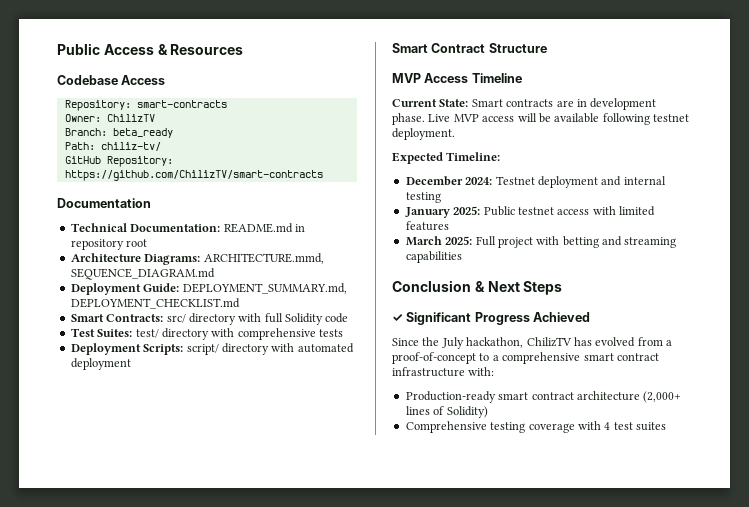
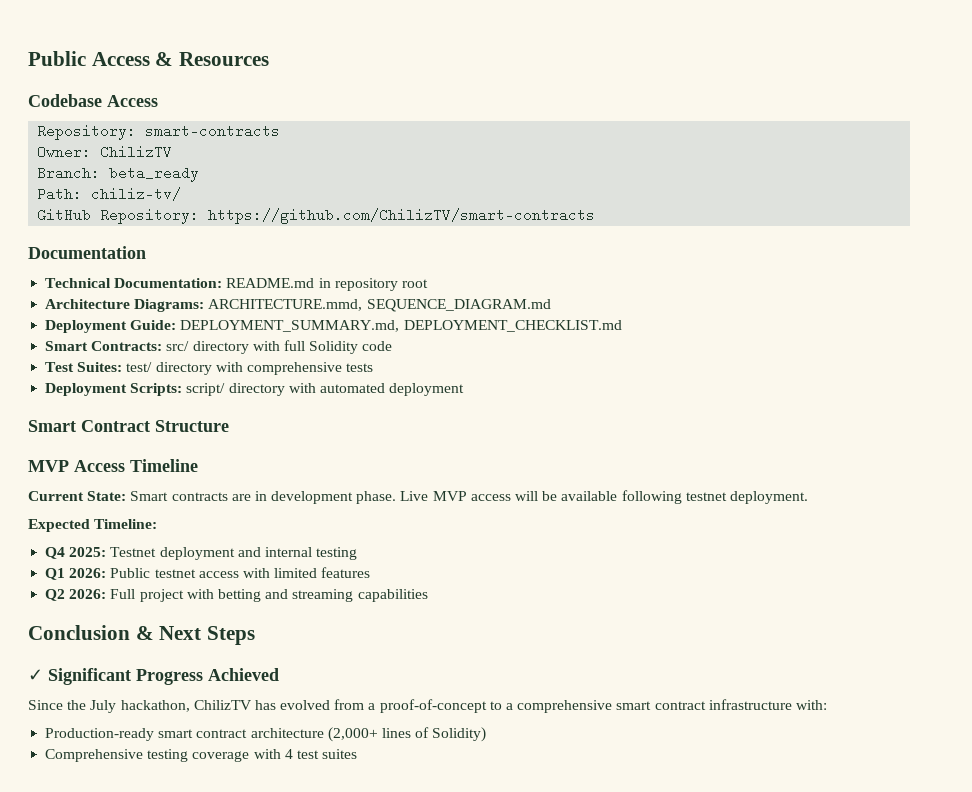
[405,176,493,186] December 2024: -> [45,547,107,559] Q4 2025:
[404,206,481,218] January 2025: -> [45,568,107,580] Q1 2026:
[405,236,473,246] March 2025: -> [45,589,107,601] Q2 2026:

